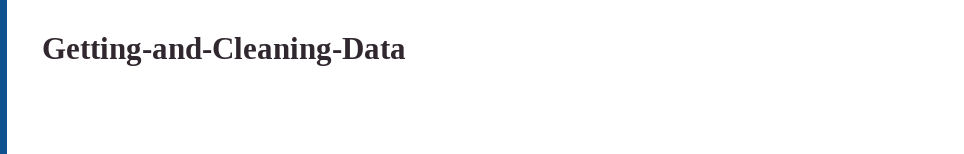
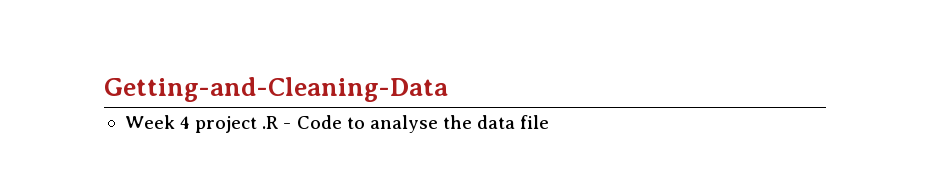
(406, 51) none -> [124,115,550,133] // Week 4 project .R - Code to analyse the data file

